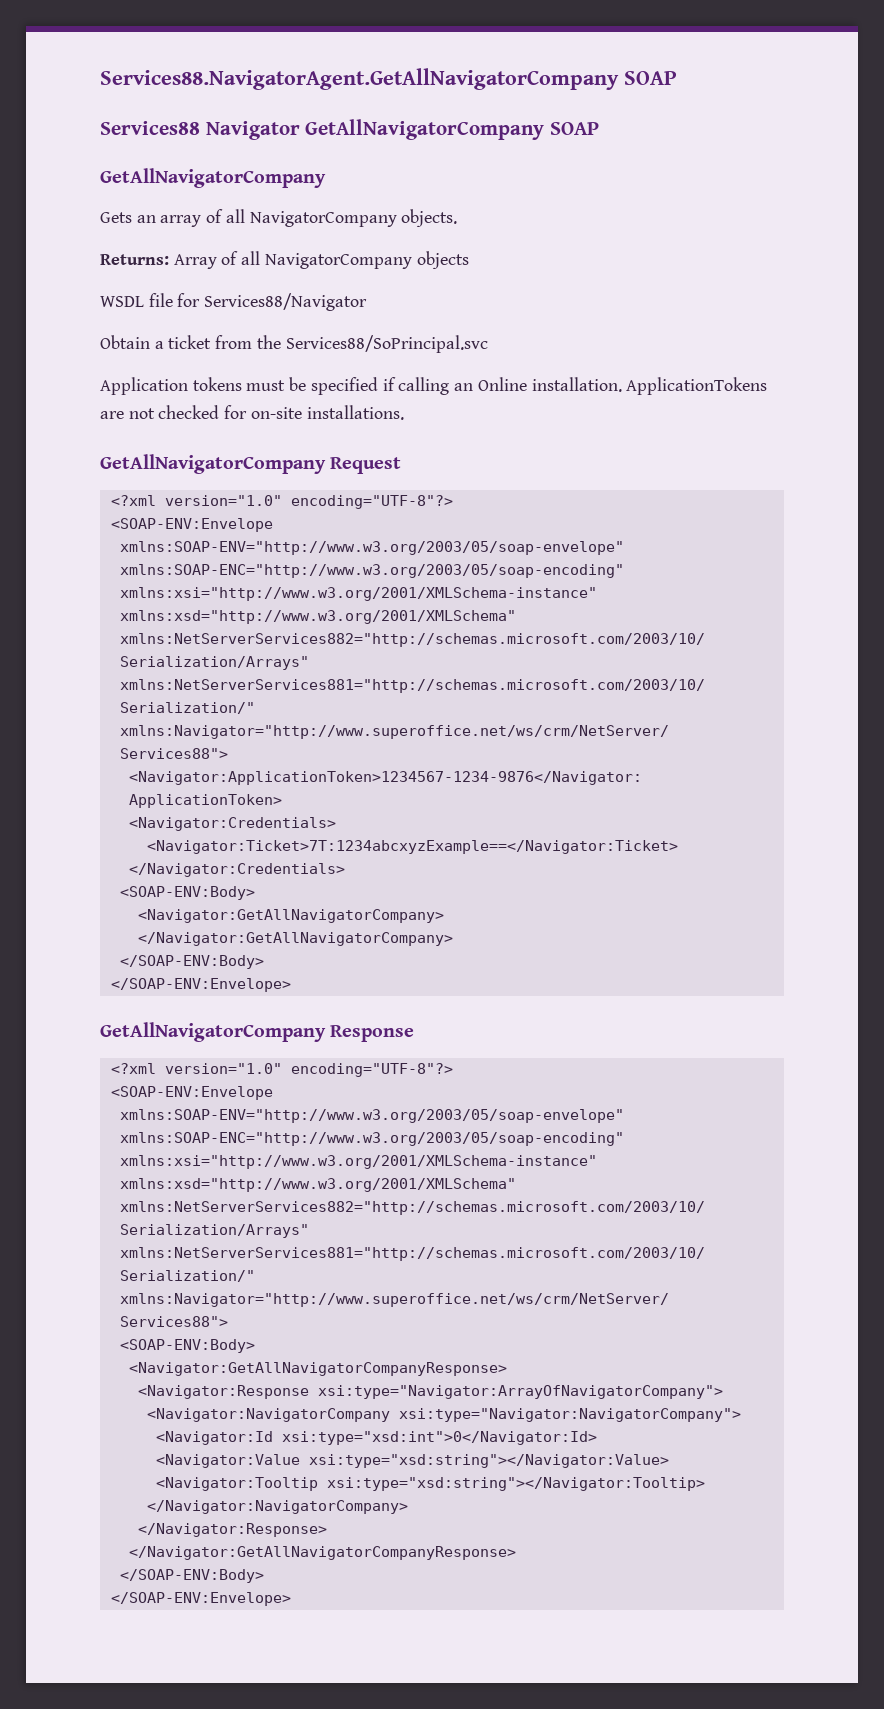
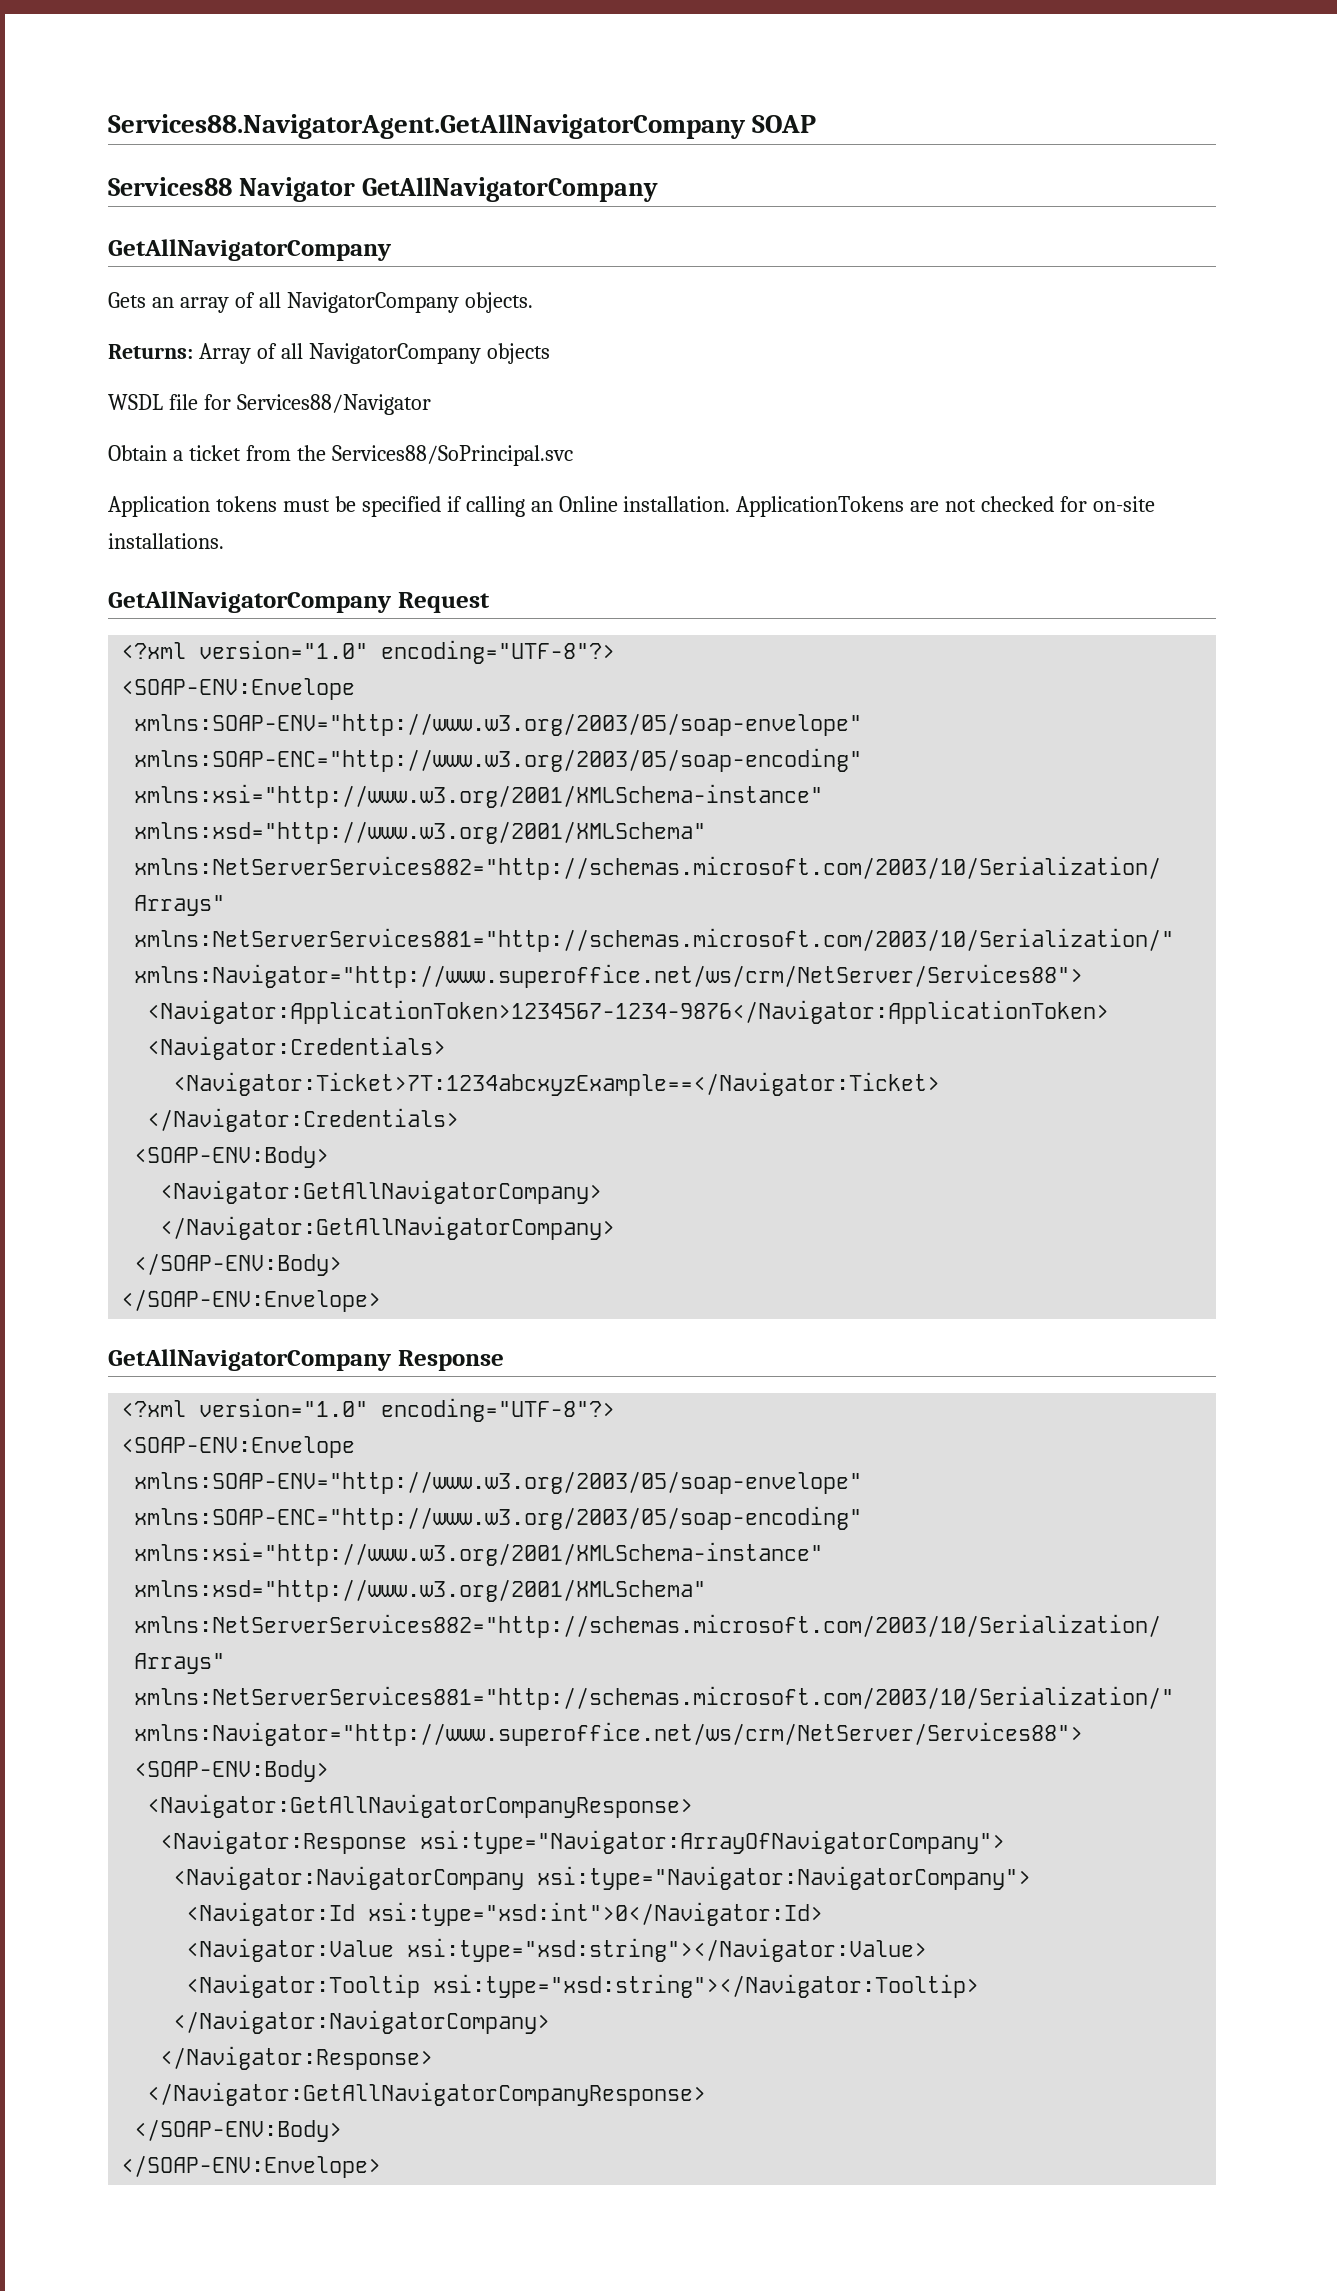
[549,122,599,135] SOAP -> (658, 189) none

